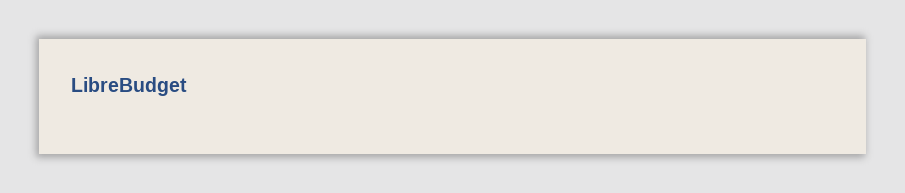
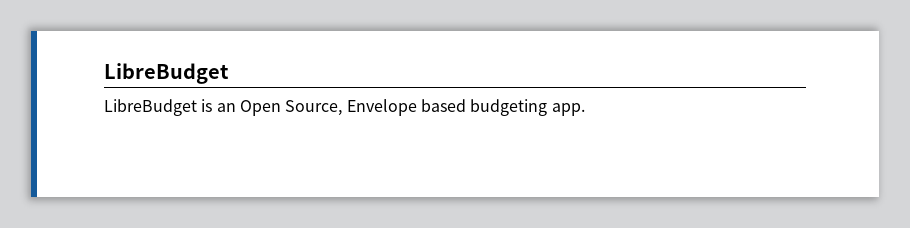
[71,77,187,96] LibreBudget -> [104,63,229,84] [104,99,585,116] LibreBudget // LibreBudget is an Open Source, Envelope based budgeting app.

